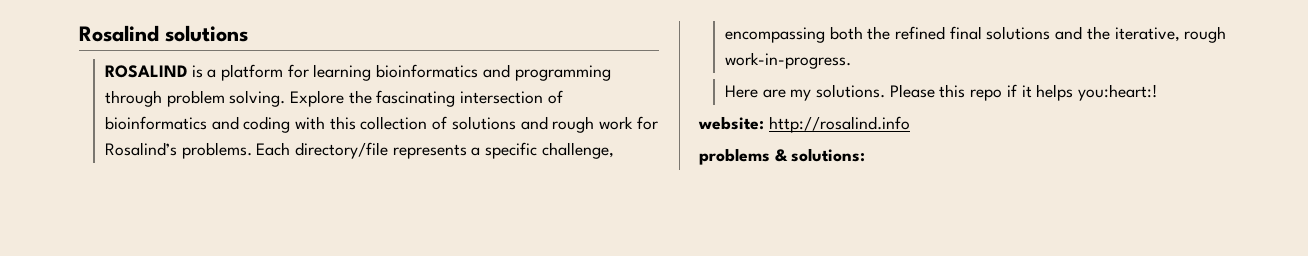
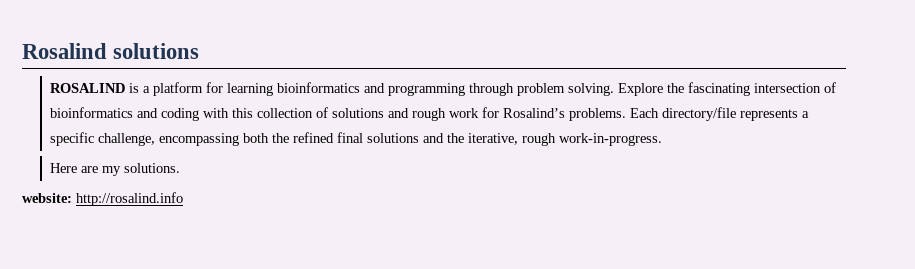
[889,84,1158,101] Please this repo if it helps you:heart:! -> (180, 168) none
[699,148,866,165] // problems & solutions: -> (183, 199) none

